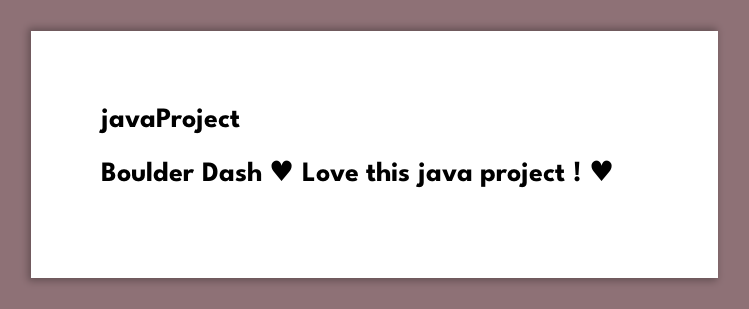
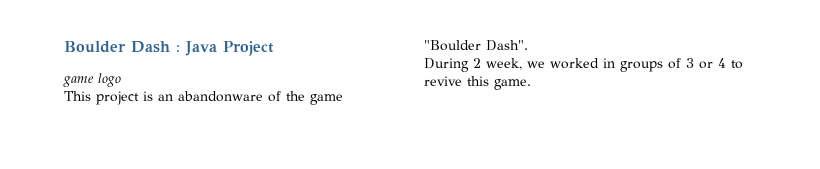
[99,108,240,134] javaProject // -> (64, 47) none
[269,160,615,188] ♥ Love this java project ! ♥ -> [176,41,274,56] [63,73,121,87] [64,91,343,105] [424,40,528,51] [424,58,743,72] [424,76,531,90] : Java Project // game logo // This project is an abandonware of the game "Boulder Dash". // During 2 week, we worked in groups of 3 or 4 to revive this game.

